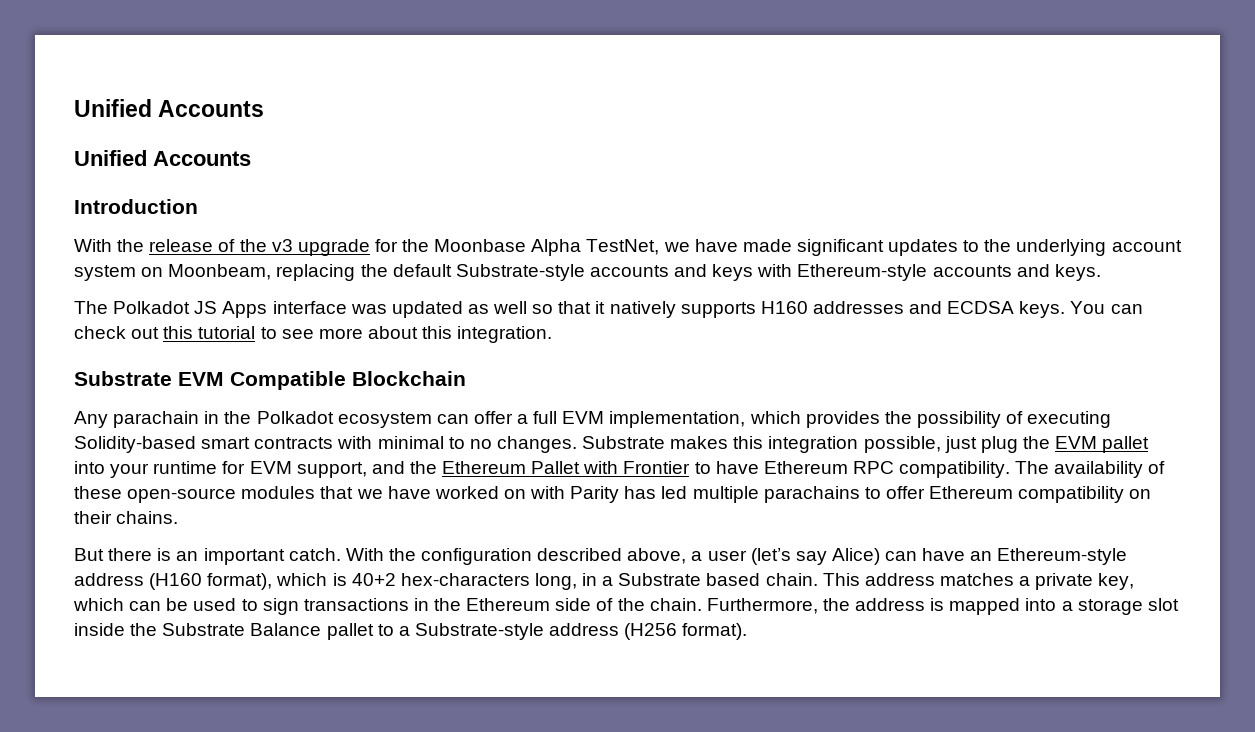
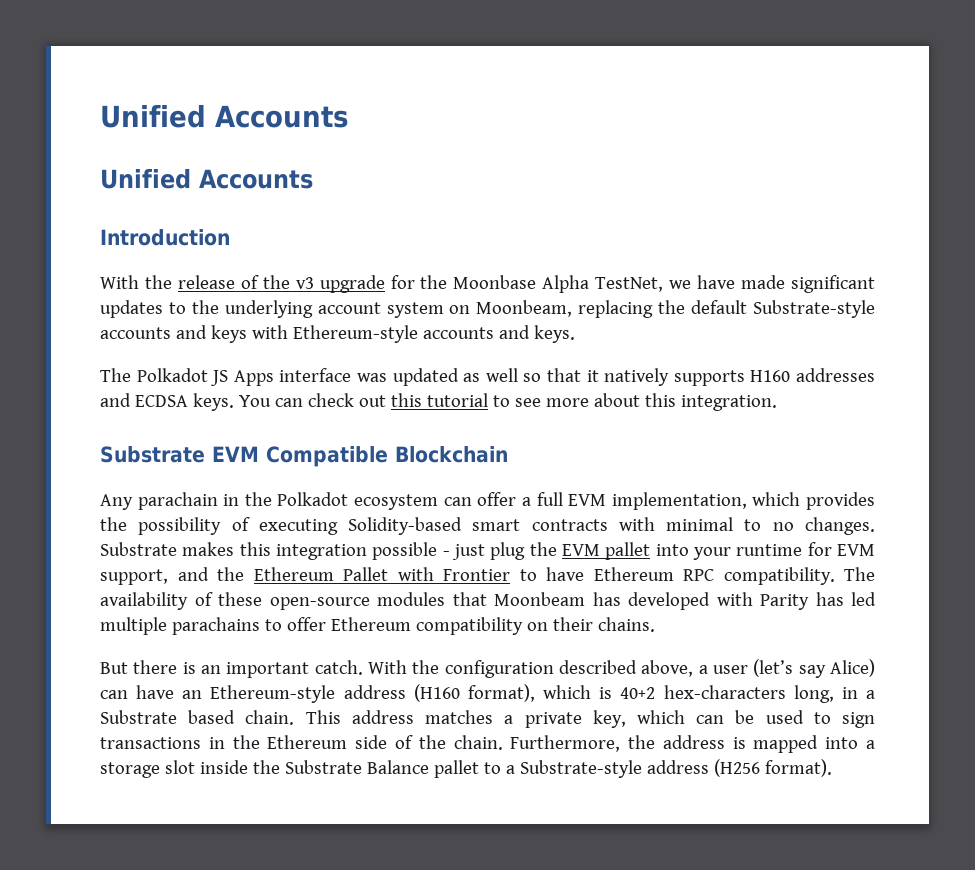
[863,436,941,453] possible, -> [372,542,450,560] possible -
[356,486,526,499] we have worked on -> [494,592,710,610] Moonbeam has developed

